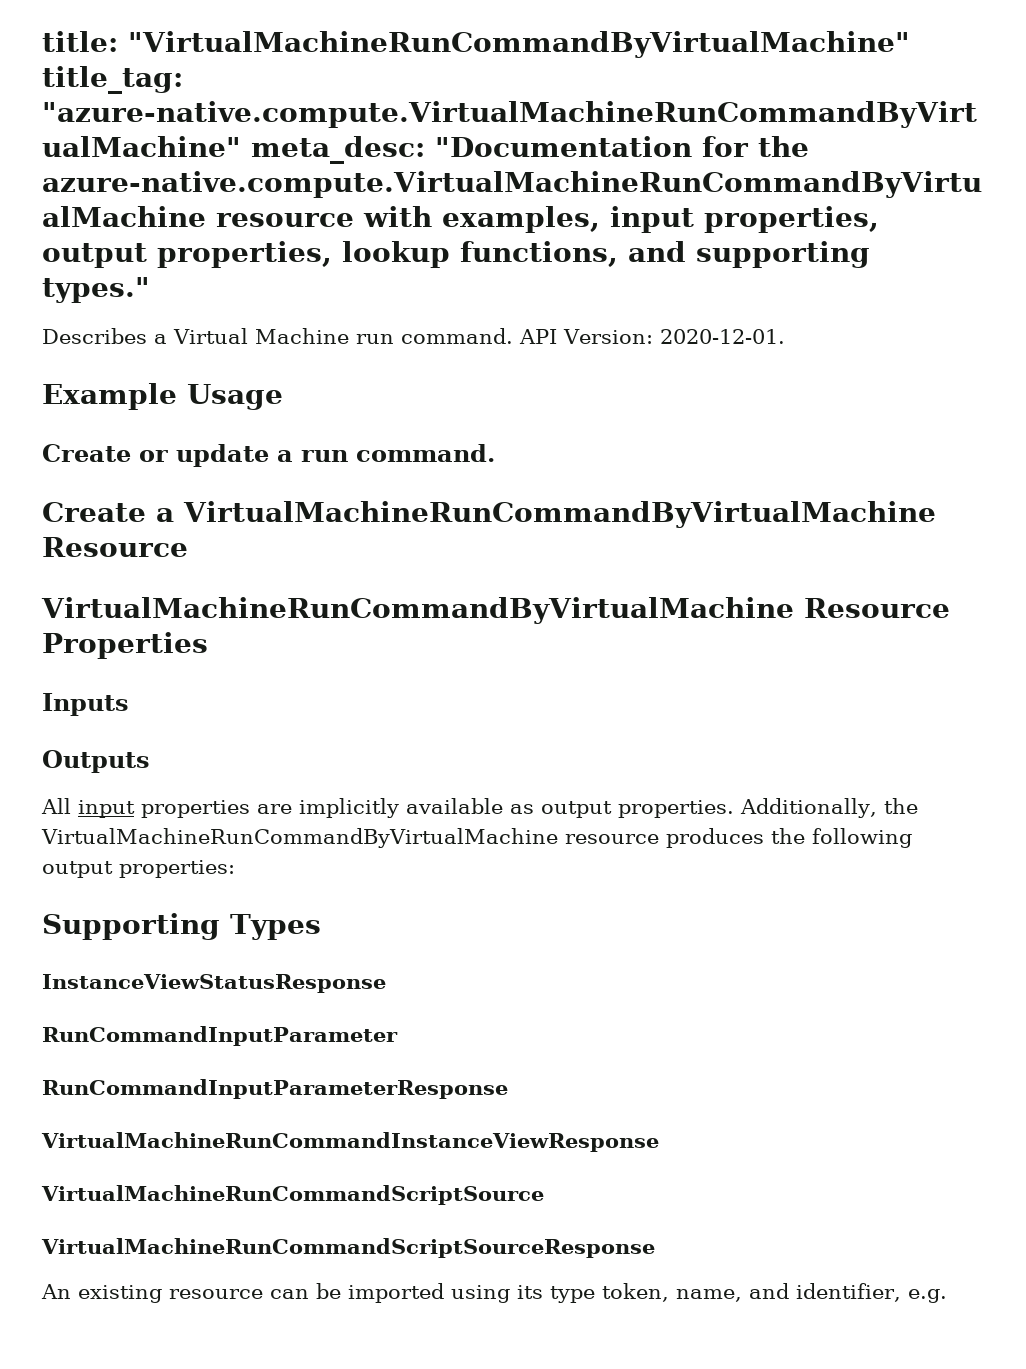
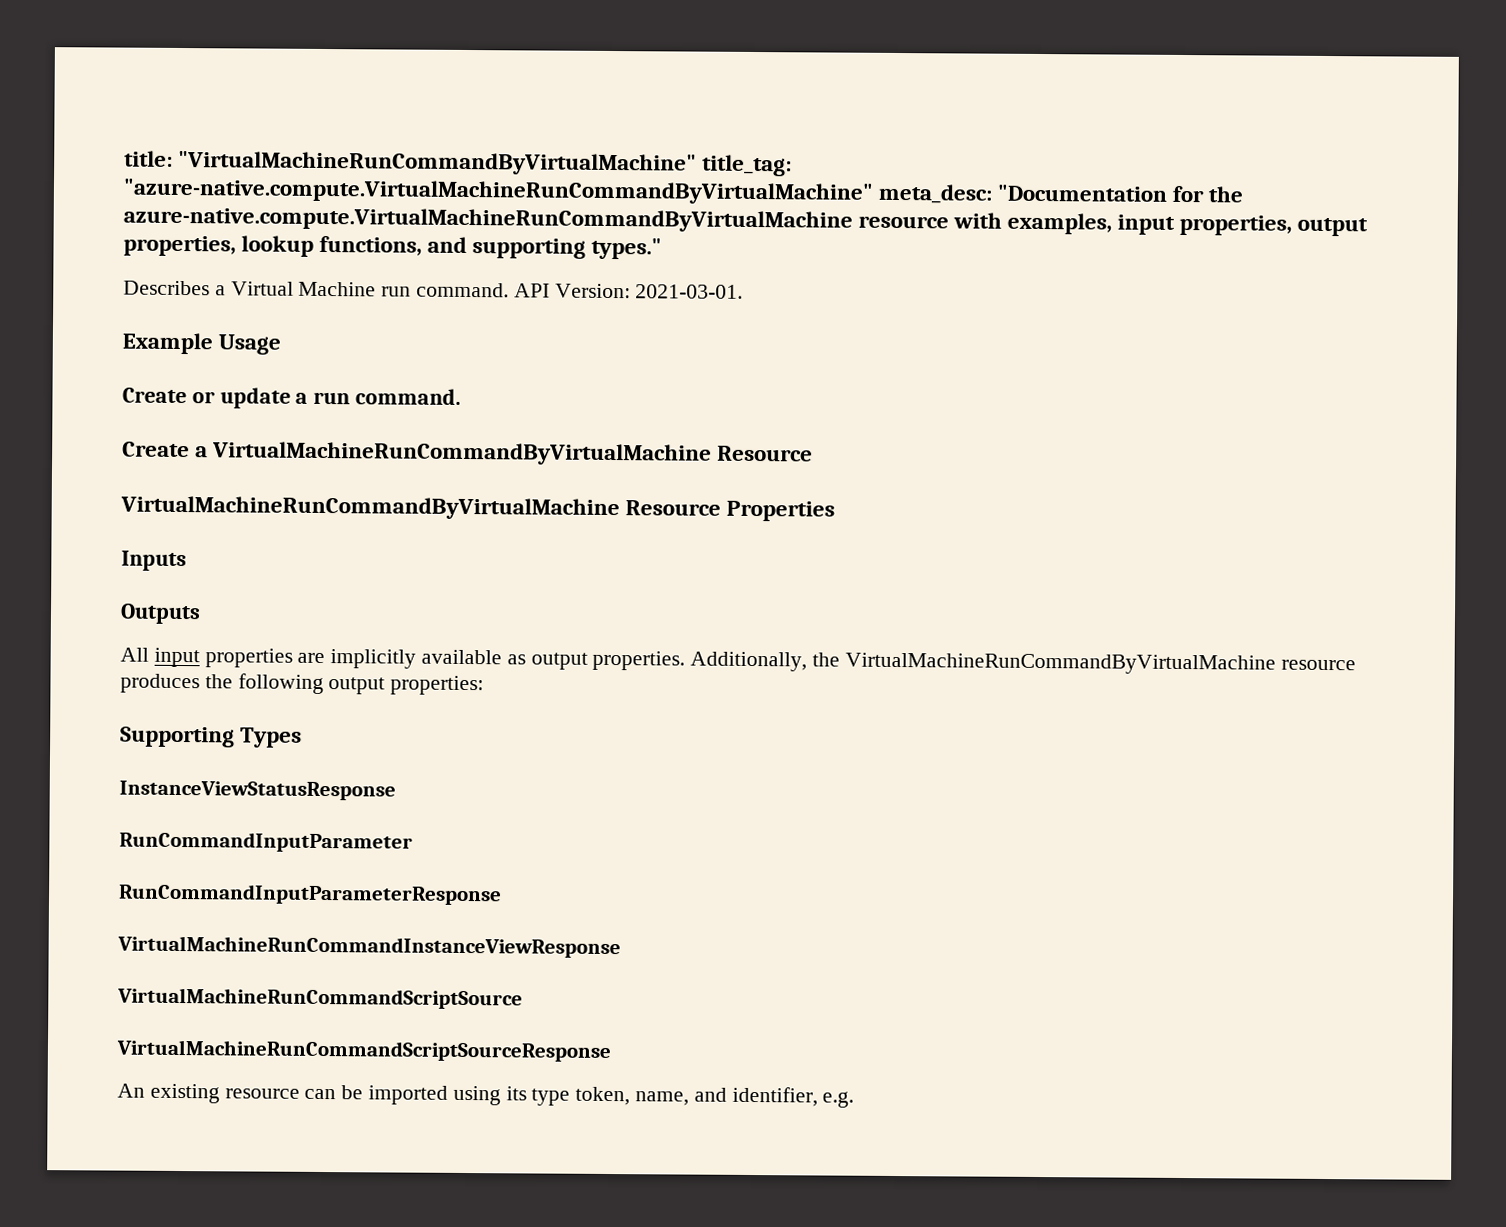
[659,329,785,344] 2020-12-01. -> [635,284,744,299] 2021-03-01.

